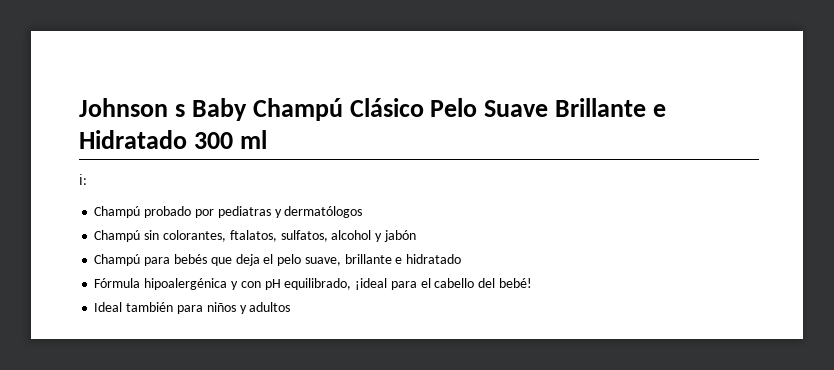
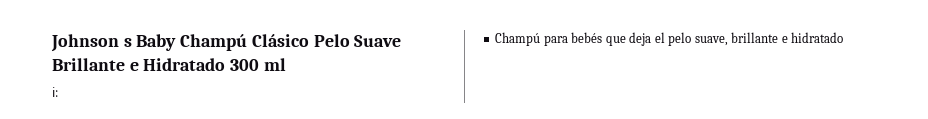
[94,206,363,218] [94,230,416,242] // Champú probado por pediatras y dermatólogos // Champú sin colorantes, ftalatos, sulfatos, alcohol y jabón -> (58, 92) none
[94,278,532,290] [94,302,291,314] // Fórmula hipoalergénica y con pH equilibrado, ¡ideal para el cabello del bebé! // Ideal también para niños y adultos -> (844, 37) none

